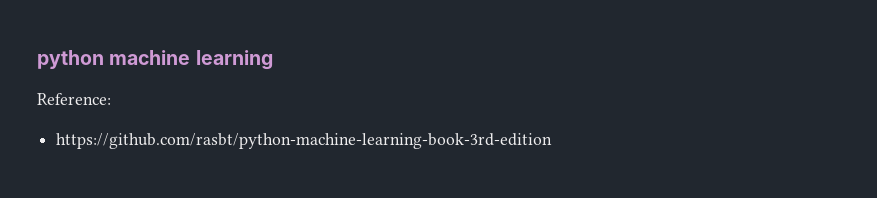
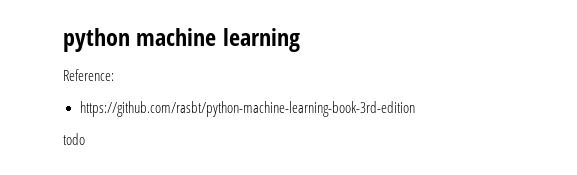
(553, 141) none -> [63,133,85,145] // todo

